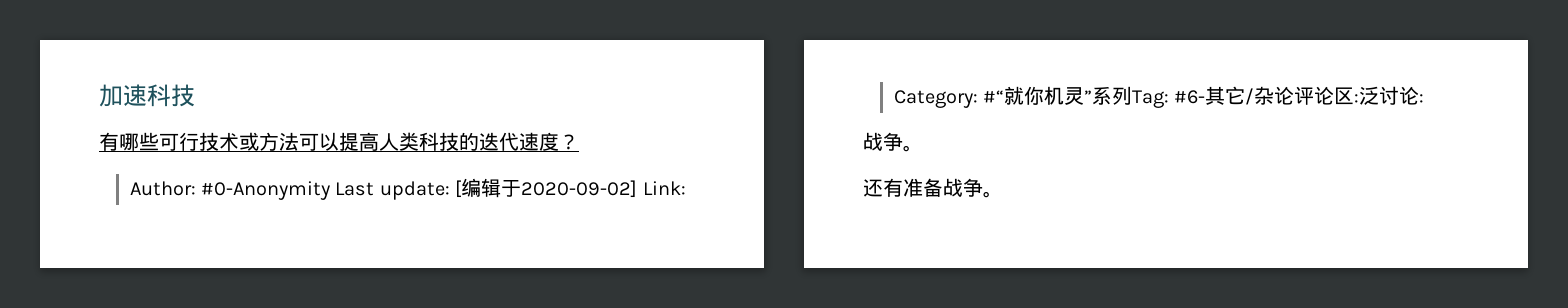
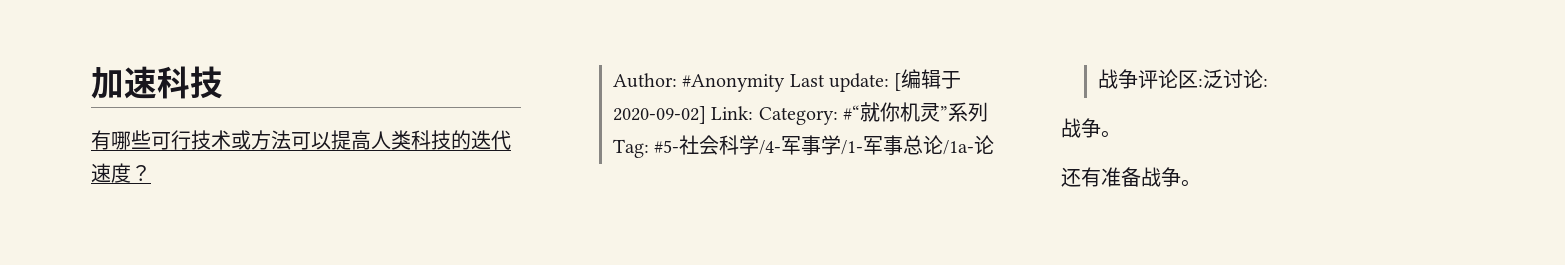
[200,181,330,200] #0-Anonymity -> [682,74,786,92] #Anonymity
[1174,86,1295,105] #6-其它/杂论 -> [654,135,995,155] [1097,69,1138,89] #5-社会科学/4-军事学/1-军事总论/1a-论战争

